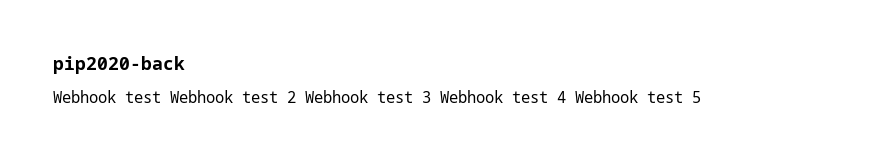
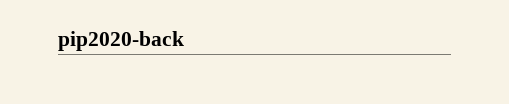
[53,90,701,103] // Webhook test Webhook test 2 Webhook test 3 Webhook test 4 Webhook test 5 -> (184, 41) none

